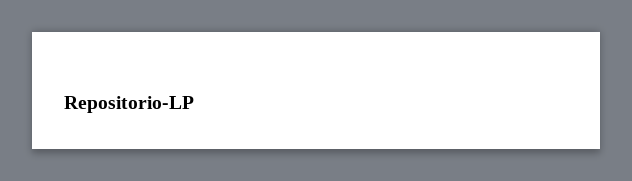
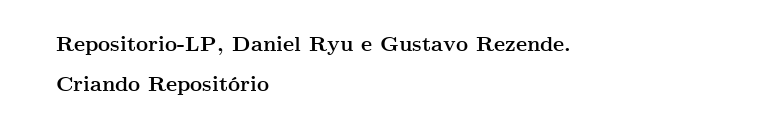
[64,96,194,113] Repositorio-LP -> [56,36,571,55] [56,76,269,95] Repositorio-LP, Daniel Ryu e Gustavo Rezende. // Criando Repositório

